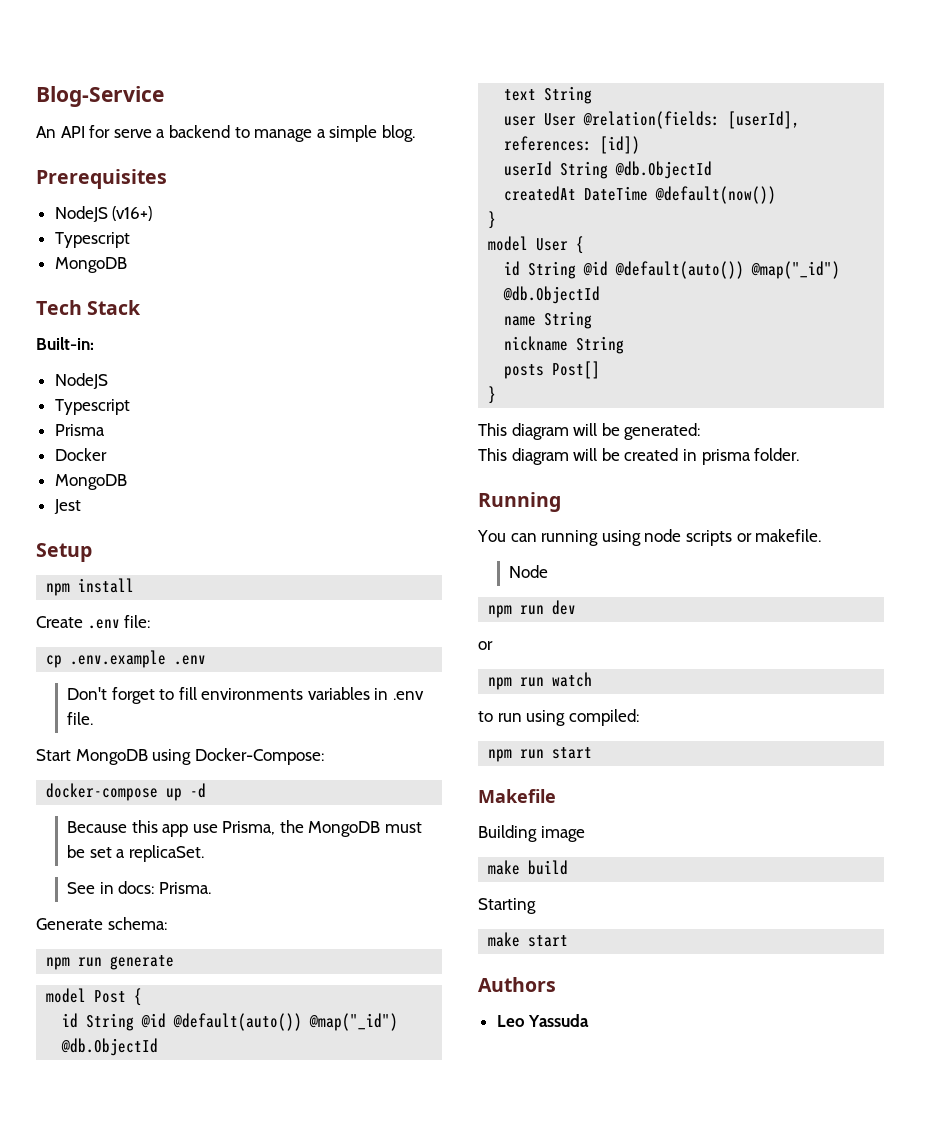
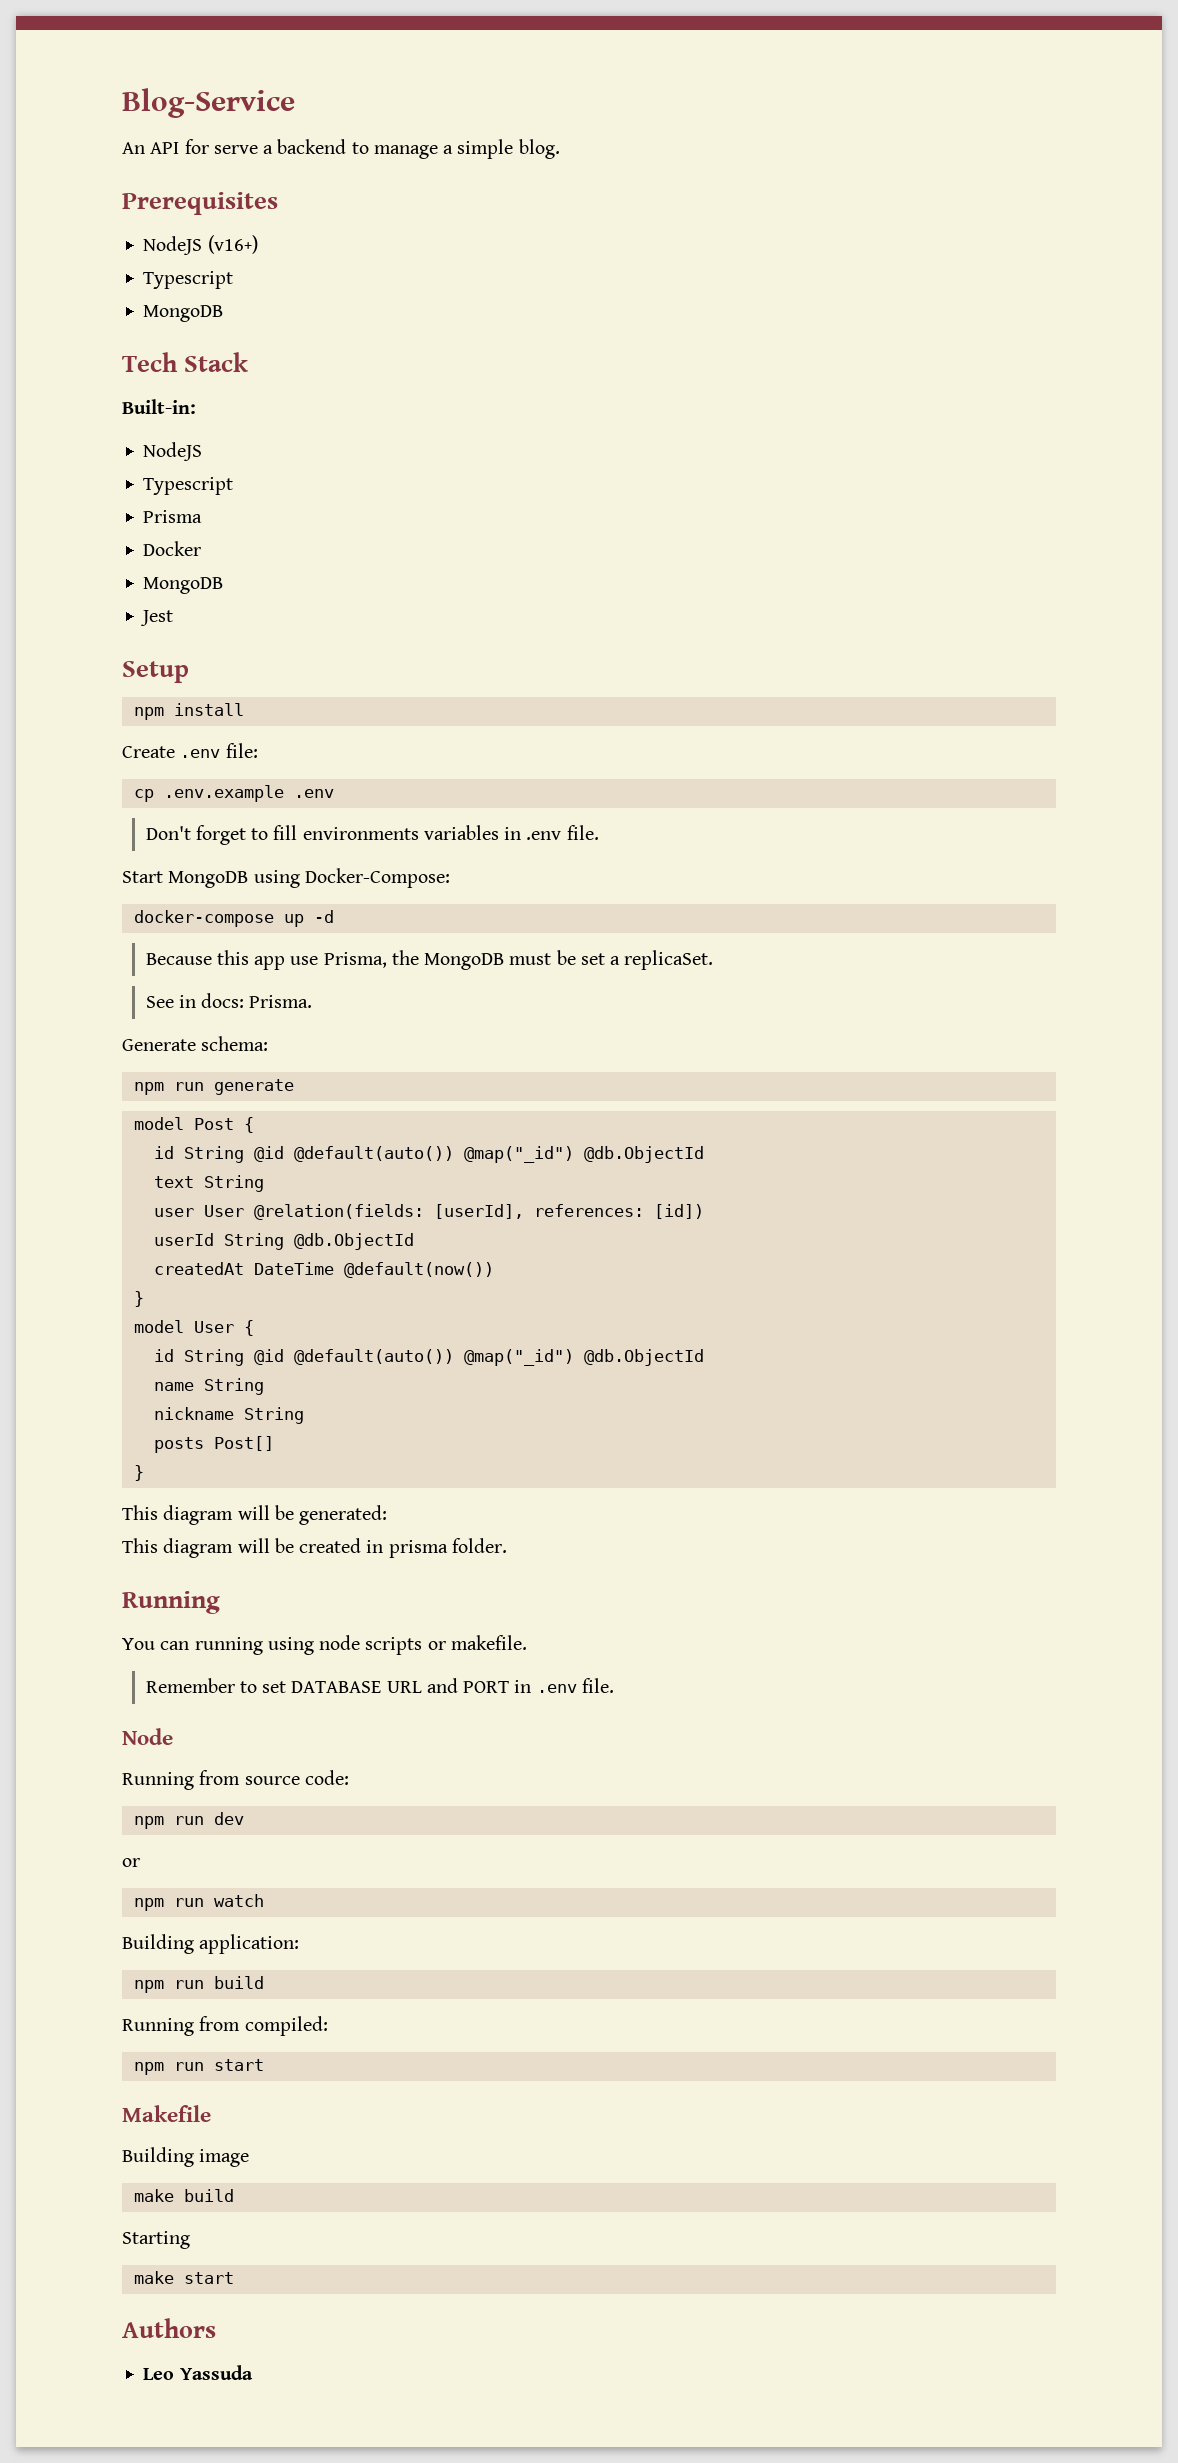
[508,565,548,578] Node -> [145,1678,614,1693] [122,1728,173,1745] [122,1770,349,1790] Remember to set DATABASE URL and PORT in .env file. // Node // Running from source code:
[478,710,566,726] to run using -> [122,1934,300,1954] [133,1976,264,1993] [122,2016,241,2036] Building application: // npm run build // Running from

